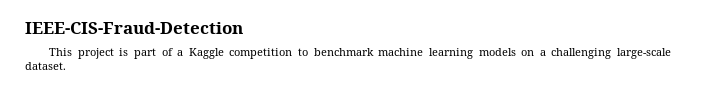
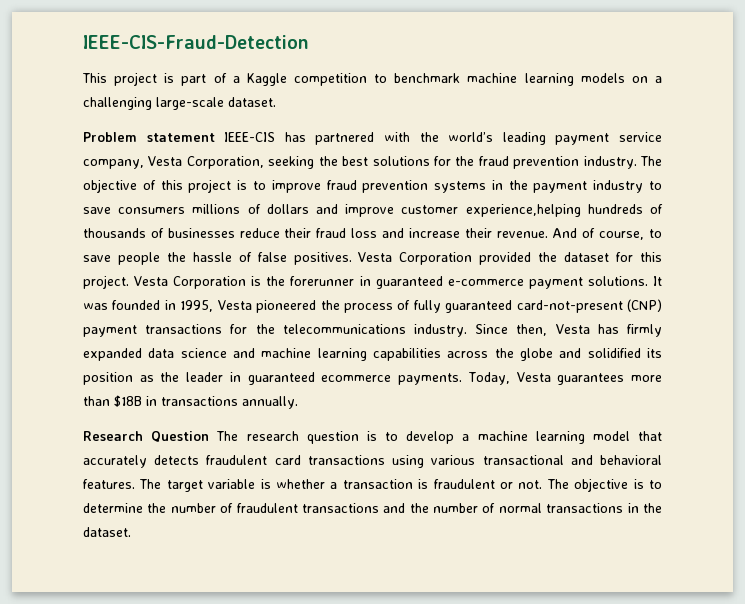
(66, 66) none -> [83,132,663,145] [83,156,663,169] [83,179,662,193] [83,204,663,217] [83,228,662,240] [83,252,662,265] [83,275,662,289] [83,299,663,313] [83,324,662,337] [83,348,662,361] [83,372,662,385] [83,395,298,409] [83,431,663,444] [83,455,662,468] [83,478,662,492] [83,503,662,513] [83,527,131,537] // Problem statement IEEE-CIS has partnered with the world’s leading payment service company, Vesta Corporation, seeking the best solutions for the fraud prevention industry. The objective of this project is to improve fraud prevention systems in the payment industry to save consumers millions of dollars and improve customer experience,helping hundreds of thousands of businesses reduce their fraud loss and increase their revenue. And of course, to save people the hassle of false positives. Vesta Corporation provided the dataset for this project. Vesta Corporation is the forerunner in guaranteed e-commerce payment solutions. It was founded in 1995, Vesta pioneered the process of fully guaranteed card-not-present (CNP) payment transactions for the telecommunications industry. Since then, Vesta has firmly expanded data science and machine learning capabilities across the globe and solidified its position as the leader in guaranteed ecommerce payments. Today, Vesta guarantees more than $18B in transactions annually. // Research Question The research question is to develop a machine learning model that accurately detects fraudulent card transactions using various transactional and behavioral features. The target variable is whether a transaction is fraudulent or not. The objective is to determine the number of fraudulent transactions and the number of normal transactions in the dataset.

